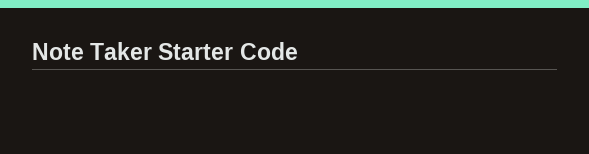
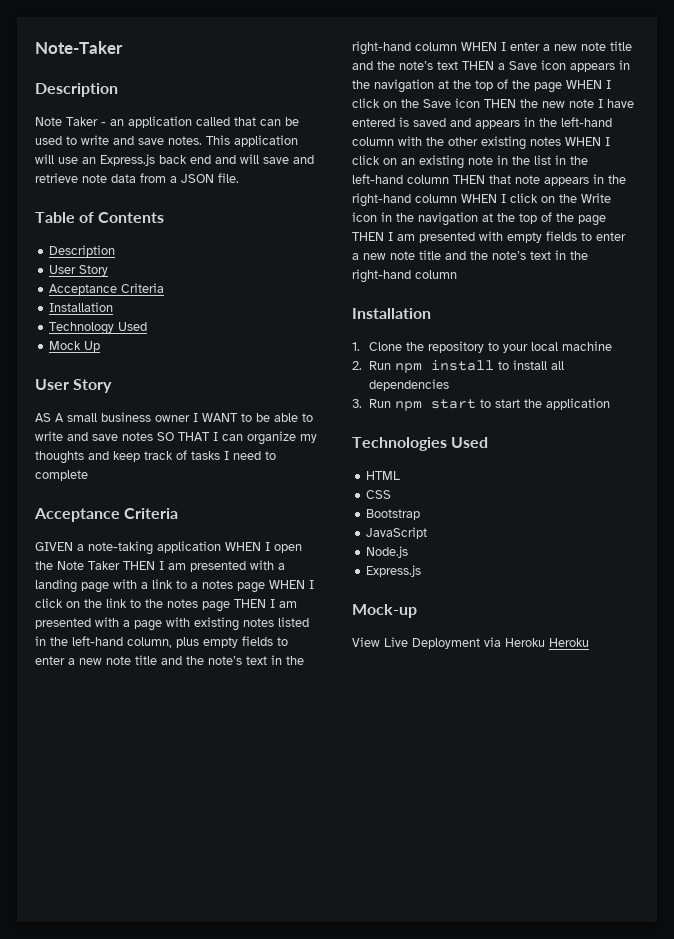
[32,42,298,60] Note Taker Starter Code -> [35,41,123,54] [35,83,118,97] [35,116,299,128] [35,135,298,147] [35,154,314,166] [35,173,239,183] [35,212,165,223] [49,245,116,257] [49,265,109,276] [49,283,165,295] [49,302,114,312] [49,322,148,335] [49,341,101,352] [35,379,113,393] [35,412,313,422] [35,431,317,445] [35,450,276,464] [35,470,88,481] [34,508,179,522] [35,541,302,555] [35,560,285,572] [35,579,314,593] [35,598,297,612] [35,617,309,631] [35,636,288,648] [35,655,304,665] [352,41,632,55] [352,60,630,72] [352,79,611,93] [352,98,634,108] [352,117,612,129] [352,136,610,150] [352,155,588,169] [352,174,626,186] [352,193,611,207] [352,212,606,226] [352,231,626,243] [352,250,588,260] [352,269,457,283] [352,308,431,319] [352,341,612,353] [352,360,564,373] [368,379,449,391] [352,398,610,411] [352,437,489,451] [366,471,401,480] [366,490,392,499] [366,509,421,520] [366,527,428,539] [366,546,409,558] [366,565,422,577] [352,604,417,618] [352,637,589,649] Note-Taker // Description // Note Taker - an application called that can be used to write and save notes. This application will use an Express.js back end and will save and retrieve note data from a JSON file. // Table of Contents // Description // User Story // Acceptance Criteria // Installation // Technology Used // Mock Up // User Story // AS A small business owner I WANT to be able to write and save notes SO THAT I can organize my thoughts and keep track of tasks I need to complete // Acceptance Criteria // GIVEN a note-taking application WHEN I open the Note Taker THEN I am presented with a landing page with a link to a notes page WHEN I click on the link to the notes page THEN I am presented with a page with existing notes listed in the left-hand column, plus empty fields to enter a new note title and the note’s text in the right-hand column WHEN I enter a new note title and the note’s text THEN a Save icon appears in the navigation at the top of the page WHEN I click on the Save icon THEN the new note I have entered is saved and appears in the left-hand column with the other existing notes WHEN I click on an existing note in the list in the left-hand column THEN that note appears in the right-hand column WHEN I click on the Write icon in the navigation at the top of the page THEN I am presented with empty fields to enter a new note title and the note’s text in the right-hand column // Installation // 1. Clone the repository to your local machine // 2. Run npm install to install all dependencies // 3. Run npm start to start the application // Technologies Used // HTML // CSS // Bootstrap // JavaScript // Node.js // Express.js // Mock-up // View Live Deployment via Heroku Heroku

